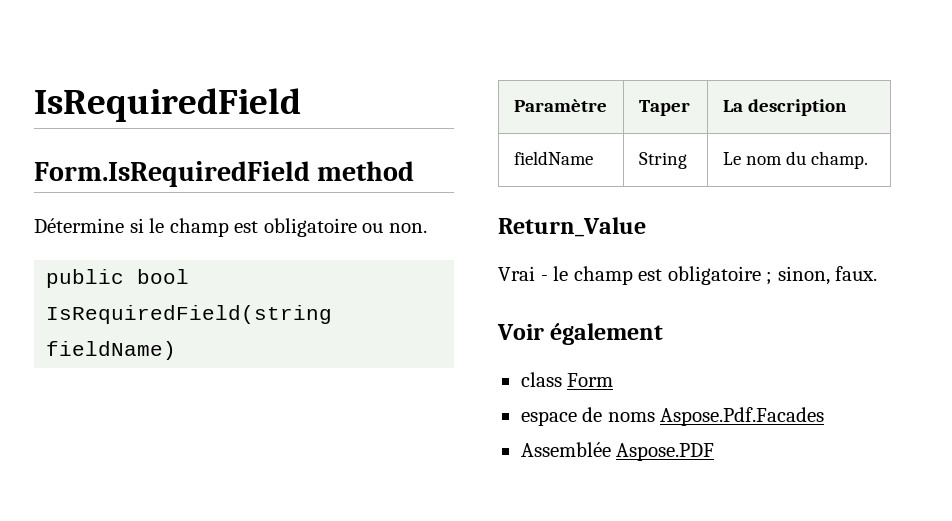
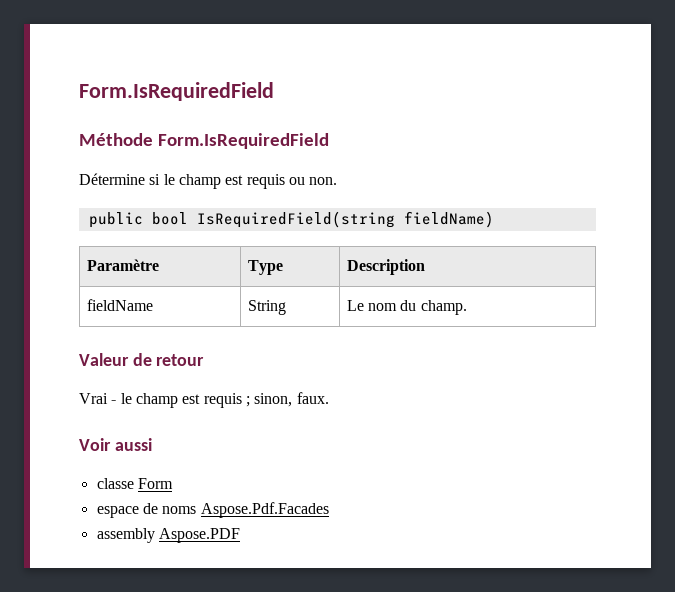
[34,88,301,122] [34,161,415,187] IsRequiredField // Form.IsRequiredField method -> [79,82,274,101] [79,133,329,149] Form.IsRequiredField // Méthode Form.IsRequiredField
[263,218,357,237] obligatoire -> [246,174,285,189] requis
[638,100,690,116] [722,99,847,116] Taper | La description -> [247,260,283,275] [346,259,425,275] Type | Description
[498,217,646,237] Return_Value -> [79,353,205,366] Valeur de retour
[667,266,761,285] obligatoire -> [203,393,242,408] requis
[550,323,664,345] [520,372,562,387] également // class -> [114,438,152,451] [96,478,134,489] aussi // classe
[520,442,611,457] Assemblée -> [96,528,155,543] assembly

